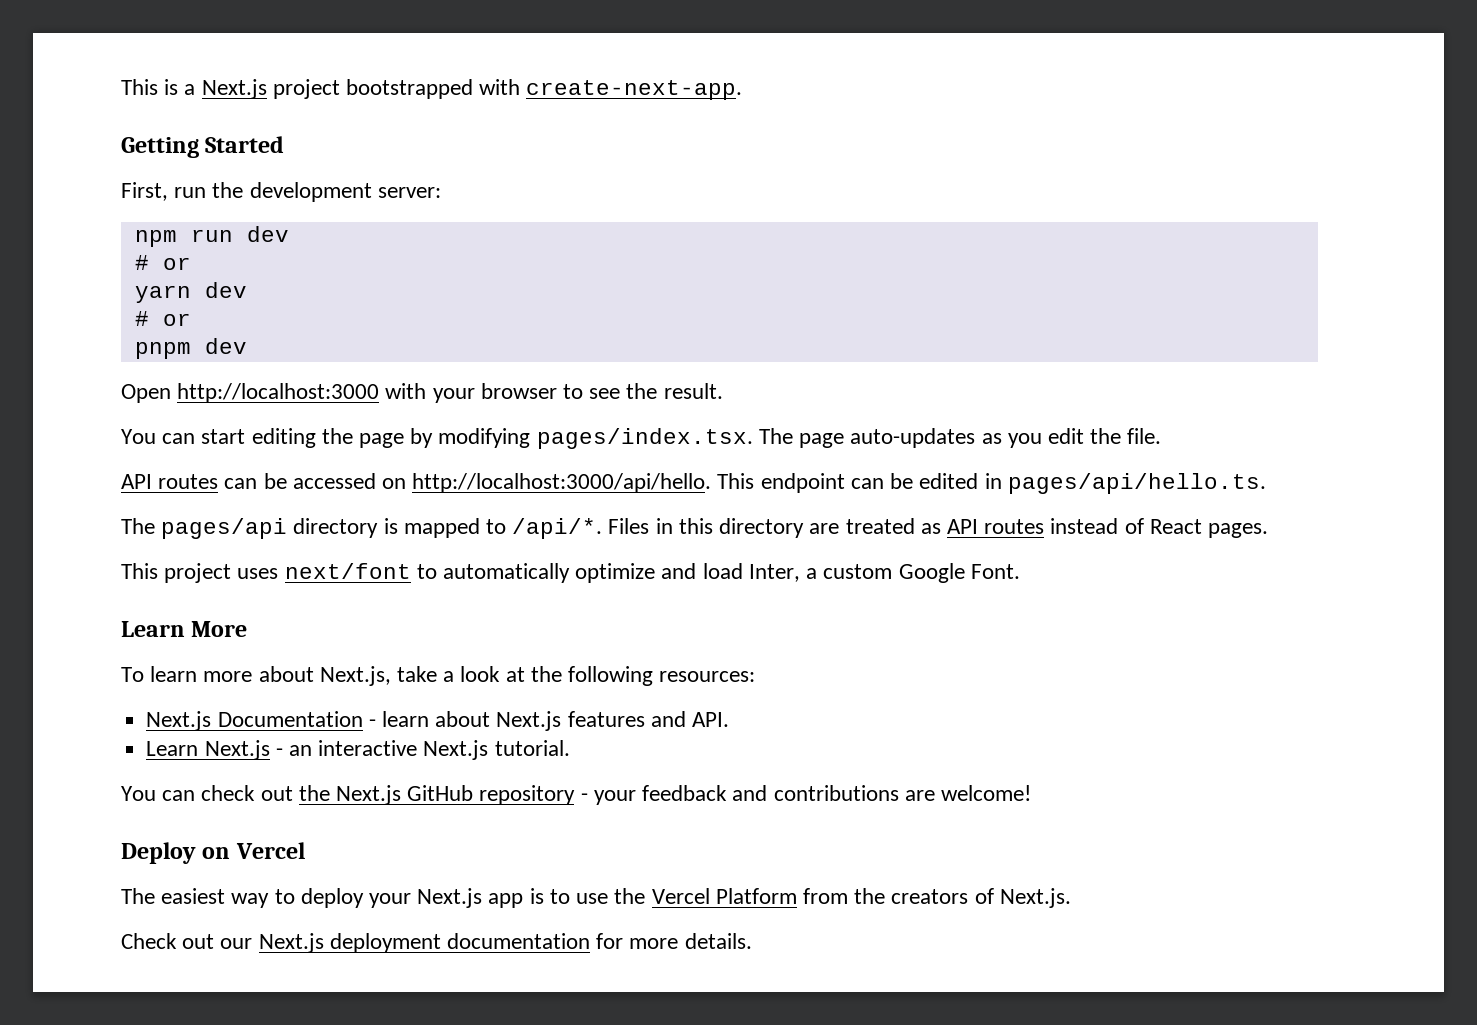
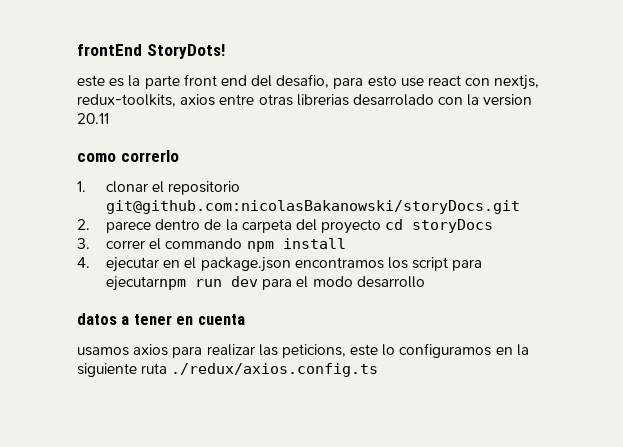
[121,79,743,100] [121,136,285,158] [121,182,441,202] [134,226,289,247] [134,255,191,270] [134,282,247,303] [134,311,191,326] [134,338,247,359] [121,383,723,403] [121,428,1162,449] [121,473,1266,494] [121,518,1268,539] [121,563,1020,583] [121,621,248,637] [121,666,756,686] [146,711,729,731] [146,740,570,760] [121,785,1031,805] [121,842,305,864] [121,888,1071,908] [121,933,752,953] This is a Next.js project bootstrapped with create-next-app. // Getting Started // First, run the development server: // npm run dev // # or // yarn dev // # or // pnpm dev // Open http://localhost:3000 with your browser to see the result. // You can start editing the page by modifying pages/index.tsx. The page auto-updates as you edit the file. // API routes can be accessed on http://localhost:3000/api/hello. This endpoint can be edited in pages/api/hello.ts. // The pages/api directory is mapped to /api/*. Files in this directory are treated as API routes instead of React pages. // This project uses next/font to automatically optimize and load Inter, a custom Google Font. // Learn More // To learn more about Next.js, take a look at the following resources: // Next.js Documentation - learn about Next.js features and API. // Learn Next.js - an interactive Next.js tutorial. // You can check out the Next.js GitHub repository - your feedback and contributions are welcome! // Deploy on Vercel // The easiest way to deploy your Next.js app is to use the Vercel Platform from the creators of Next.js. // Check out our Next.js deployment documentation for more details. -> [77,44,225,59] [77,74,540,90] [77,94,533,107] [77,113,109,124] [77,150,179,162] [77,181,241,195] [105,200,520,214] [77,219,494,234] [77,238,346,252] [77,257,483,272] [105,276,425,291] [77,313,245,325] [77,343,529,358] [77,363,379,377] frontEnd StoryDots! // este es la parte front end del desafio, para esto use react con nextjs, redux-toolkits, axios entre otras librerias desarrolado con la version 20.11 // como correrlo // 1. clonar el repositorio git@github.com:nicolasBakanowski/storyDocs.git // 2. parece dentro de la carpeta del proyecto cd storyDocs // 3. correr el commando npm install // 4. ejecutar en el package.json encontramos los script para ejecutarnpm run dev para el modo desarrollo // datos a tener en cuenta // usamos axios para realizar las peticions, este lo configuramos en la siguiente ruta ./redux/axios.config.ts

